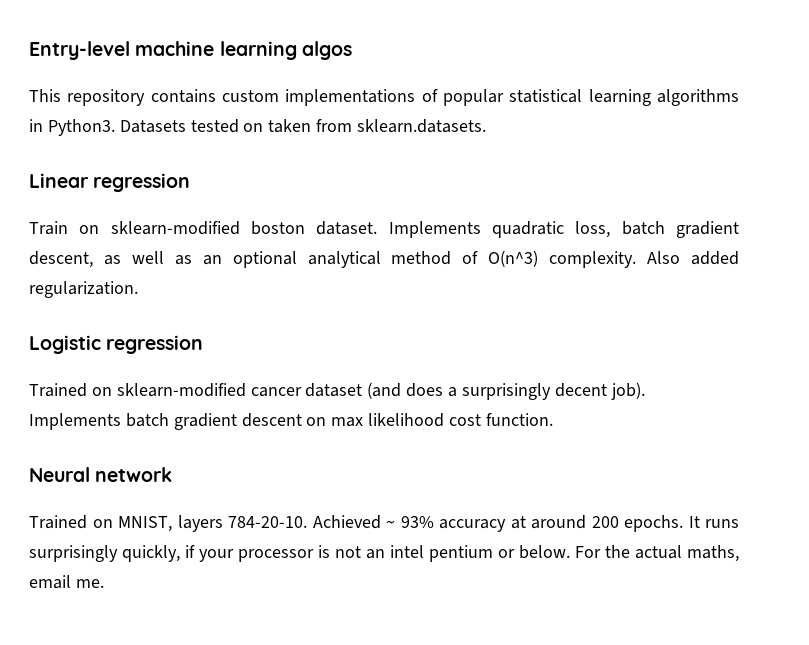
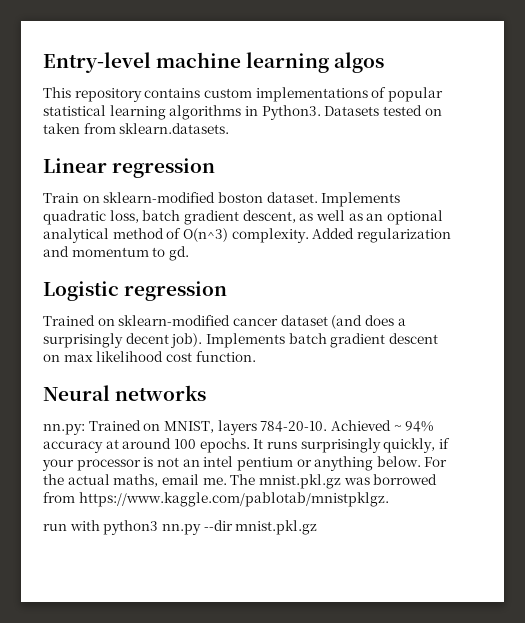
[647,251,739,265] [29,281,138,298] Also added regularization. -> [312,228,451,243] [43,246,189,261] Added regularization and momentum to gd.
[95,467,173,482] network // -> [115,385,207,401] [43,424,85,435] networks // nn.py:
[400,516,434,528] 93% -> [405,421,434,432] 94%
[591,516,619,528] 200 -> [173,439,196,449] 100
(515, 553) none -> [314,456,374,471] anything
(104, 583) none -> [230,474,438,489] [43,492,389,507] [43,520,318,535] The mnist.pkl.gz was borrowed from https://www.kaggle.com/pablotab/mnistpklgz. // run with python3 nn.py --dir mnist.pkl.gz

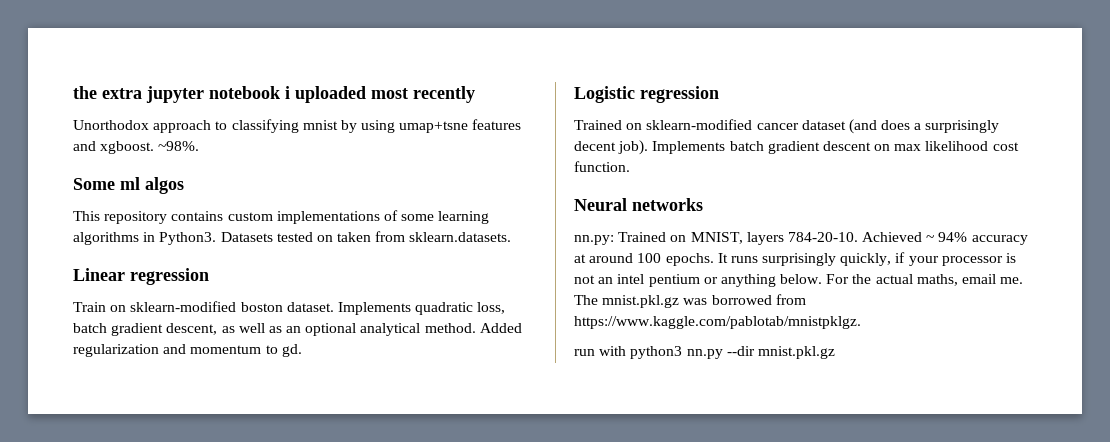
[43,52,330,73] Entry-level machine learning -> [73,86,475,103] [73,119,522,133] [73,141,200,154] [73,177,140,190] the extra jupyter notebook i uploaded most recently // Unorthodox approach to classifying mnist by using umap+tsne features and xgboost. ~98%. // Some ml
[387,87,443,102] [43,105,106,116] popular statistical -> [401,214,435,221] some
[112,228,309,243] method of O(n^3) complexity. -> [424,323,476,333] method.

